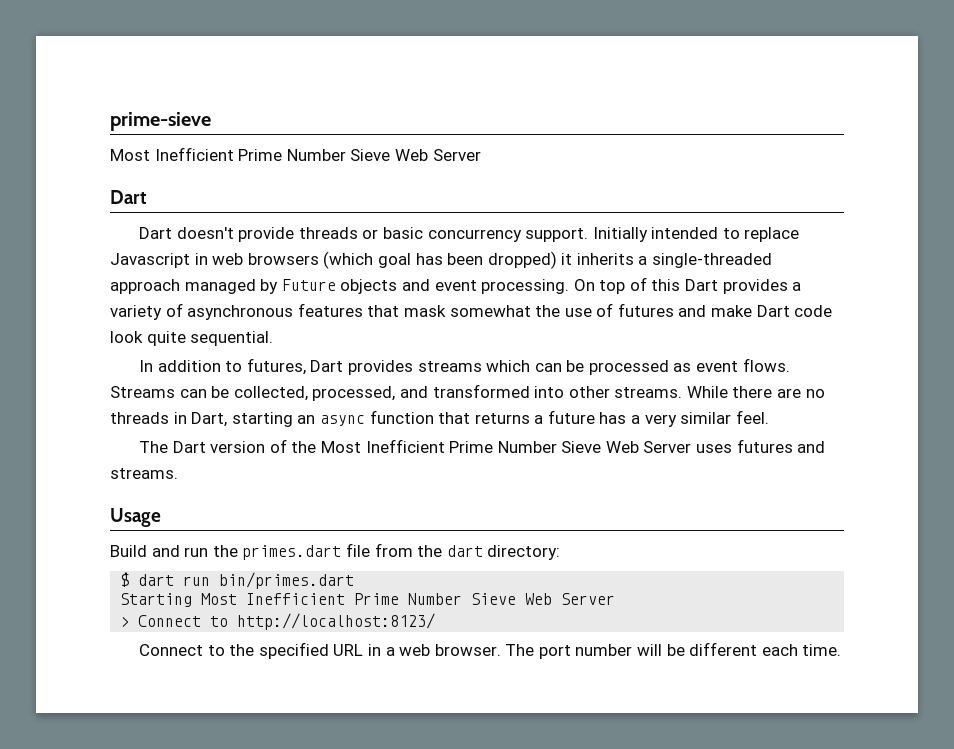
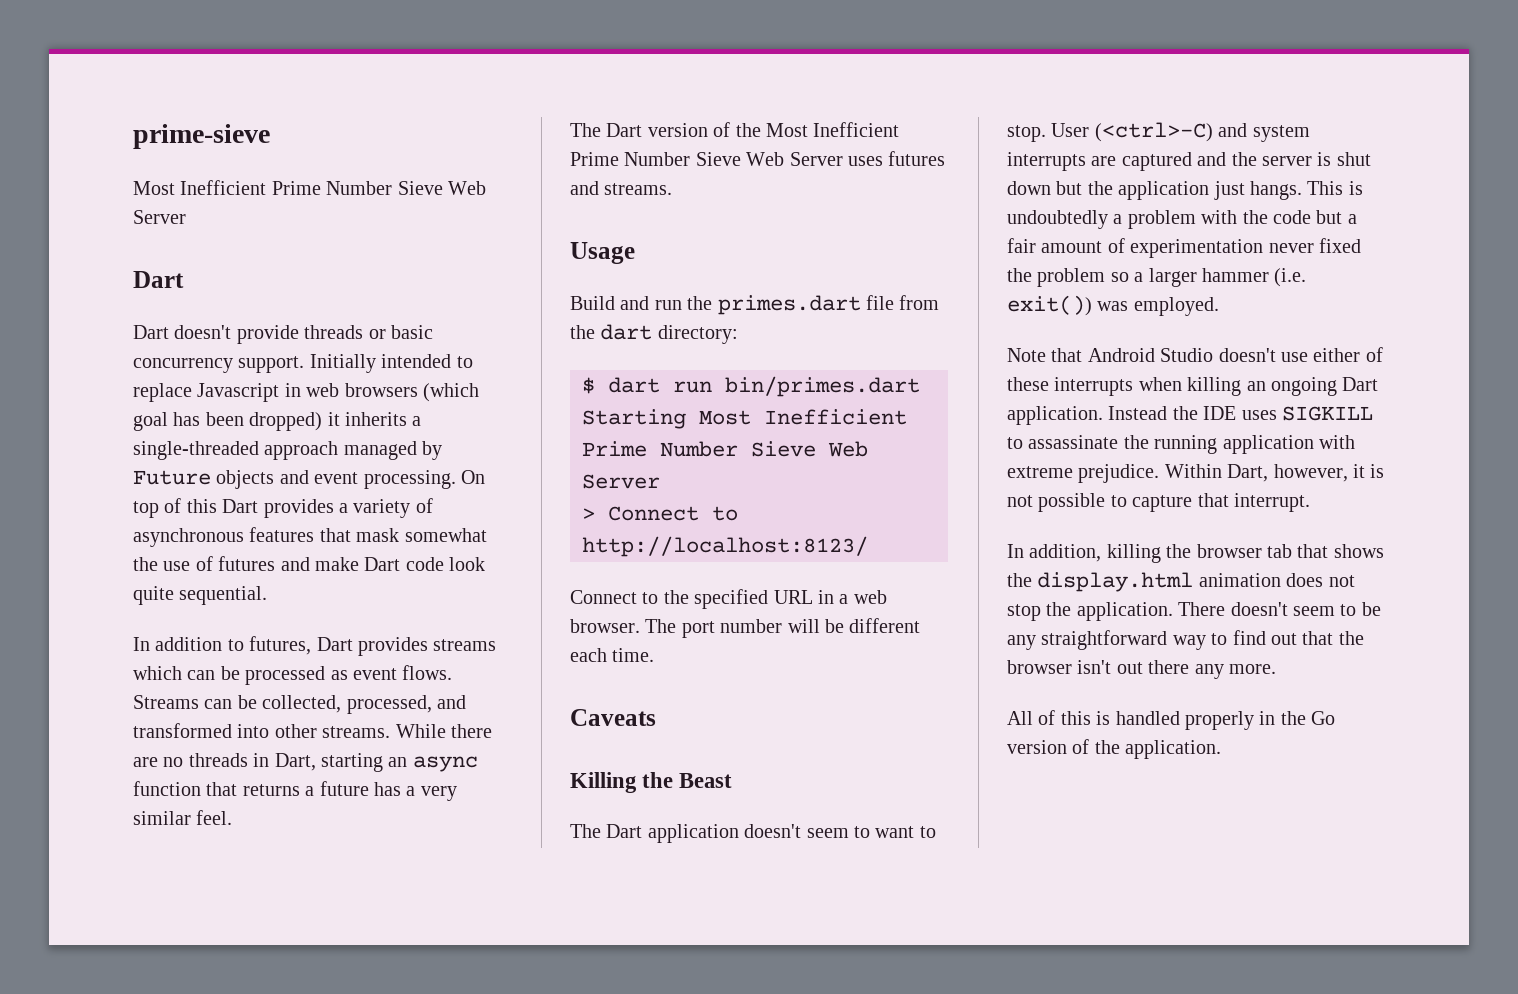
(842, 650) none -> [570,709,656,726] [570,772,733,793] [570,824,936,843] [1007,122,1310,142] [1007,152,1371,171] [1007,181,1363,200] [1007,210,1357,229] [1007,238,1361,258] [1007,268,1307,287] [1007,295,1219,316] [1007,347,1383,362] [1007,377,1379,396] [1007,406,1373,425] [1007,435,1355,454] [1007,464,1385,483] [1007,493,1310,512] [1007,544,1384,563] [1007,572,1355,592] [1007,602,1381,621] [1007,630,1364,650] [1007,660,1276,679] [1007,710,1336,730] [1007,739,1222,759] // Caveats // Killing the Beast // The Dart application doesn't seem to want to stop. User (<ctrl>-C) and system interrupts are captured and the server is shut down but the application just hangs. This is undoubtedly a problem with the code but a fair amount of experimentation never fixed the problem so a larger hammer (i.e. exit()) was employed. // Note that Android Studio doesn't use either of these interrupts when killing an ongoing Dart application. Instead the IDE uses SIGKILL to assassinate the running application with extreme prejudice. Within Dart, however, it is not possible to capture that interrupt. // In addition, killing the browser tab that shows the display.html animation does not stop the application. There doesn't seem to be any straightforward way to find out that the browser isn't out there any more. // All of this is handled properly in the Go version of the application.

